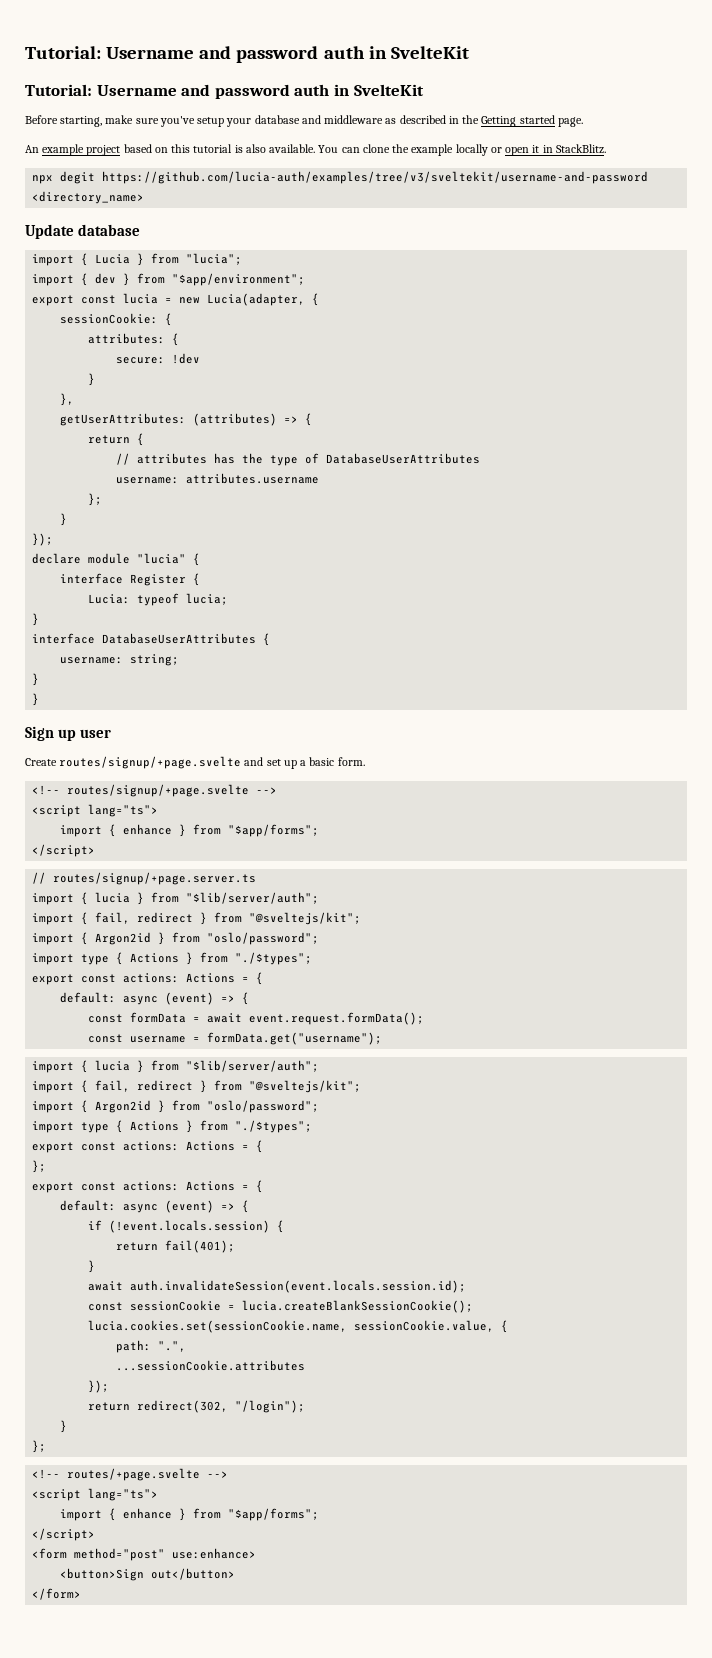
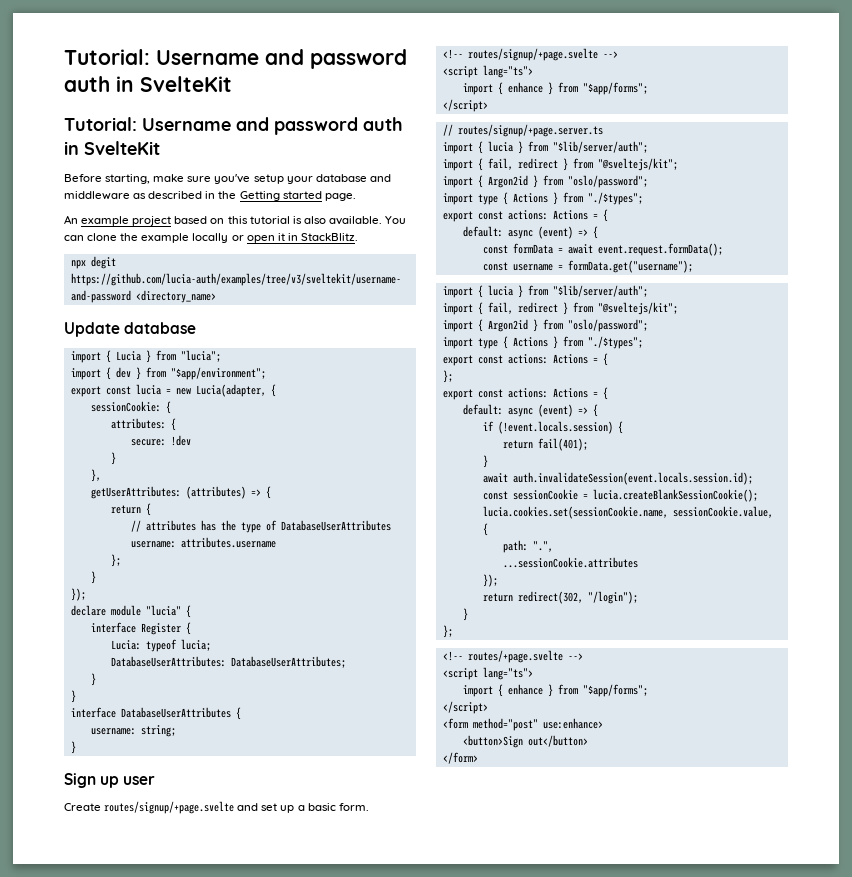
(229, 599) none -> [110,656,346,668] [90,673,96,686] // DatabaseUserAttributes: DatabaseUserAttributes; // }
[32,693,40,706] // } -> (76, 747) none

